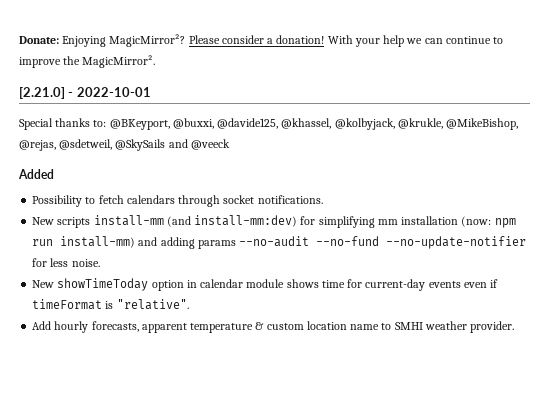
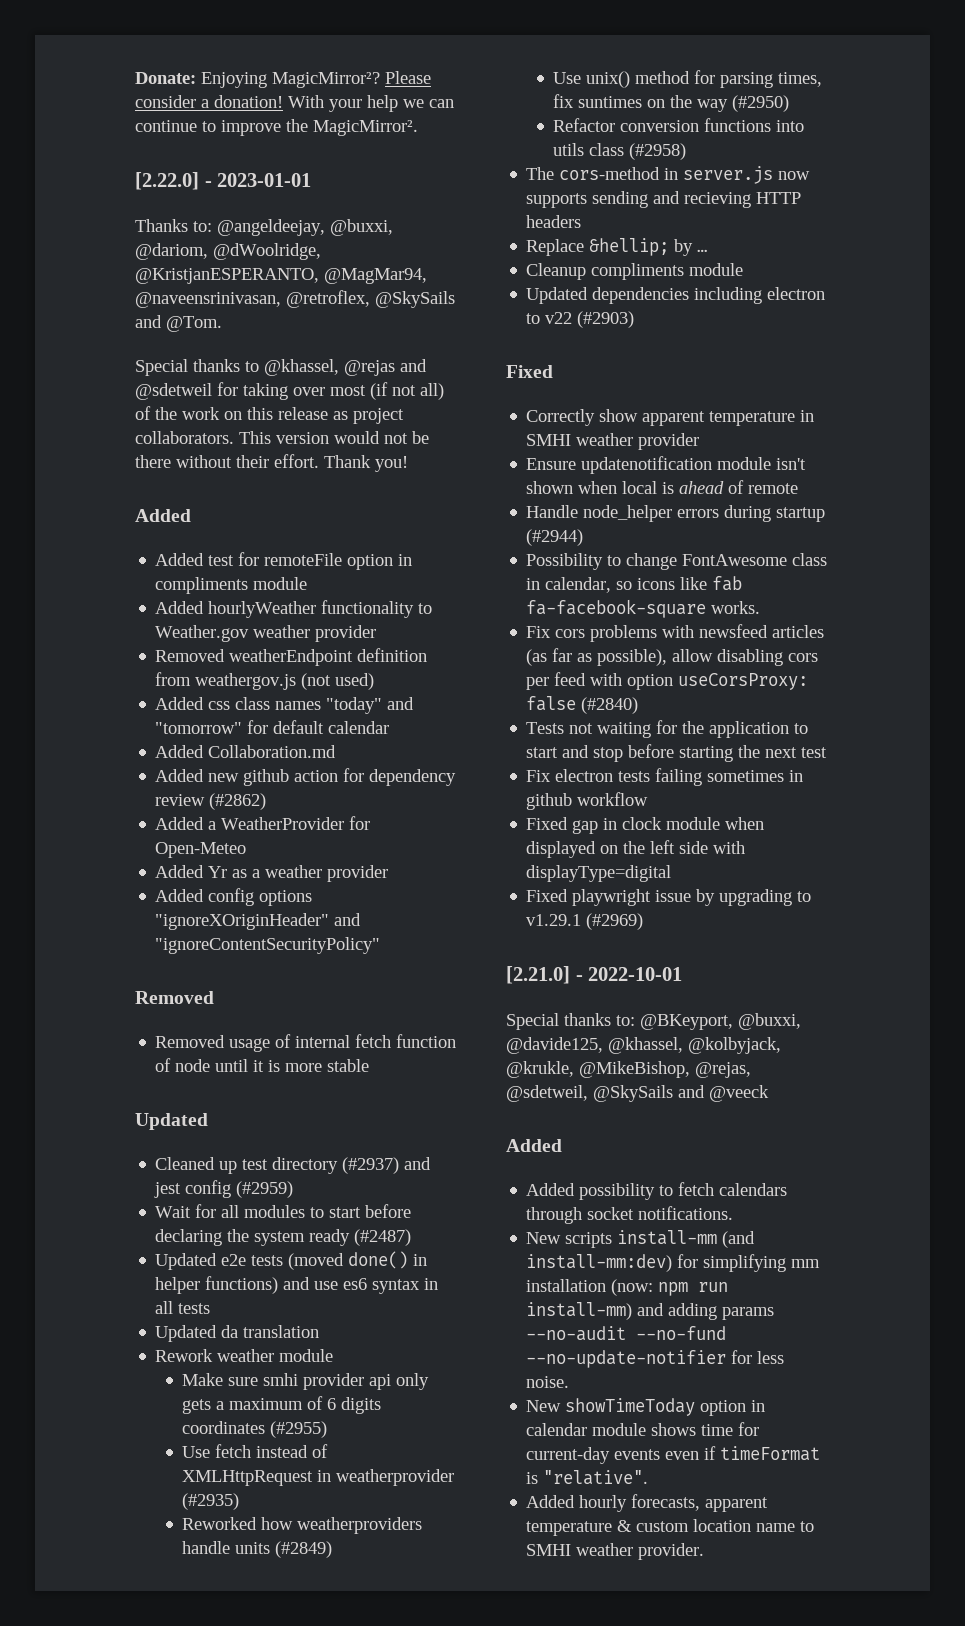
(156, 61) none -> [135,172,312,190] [135,219,393,236] [135,243,321,260] [135,268,427,284] [135,290,455,308] [135,315,222,332] [135,359,427,376] [135,382,444,400] [135,406,404,424] [135,431,429,444] [135,454,408,472] [135,509,191,522] [155,552,413,570] [155,577,308,594] [155,600,433,618] [155,625,377,642] [155,648,428,666] [155,672,375,690] [155,697,415,714] [155,720,390,734] [155,745,337,758] [155,768,457,786] [155,793,267,810] [155,816,371,830] [155,842,247,858] [155,865,389,882] [155,888,313,906] [155,913,362,930] [155,937,381,954] [135,991,214,1004] [155,1034,457,1052] [155,1058,370,1072] [135,1113,208,1130] [155,1157,432,1174] [154,1180,294,1198] [155,1204,412,1218] [155,1229,412,1246] [155,1251,428,1270] [155,1276,439,1294] [155,1301,211,1314] [155,1325,320,1342] [155,1349,334,1362] [182,1373,430,1390] [182,1396,382,1414] [182,1421,328,1438] [182,1444,329,1458] [182,1469,455,1486] [182,1493,240,1510] [182,1517,423,1534] [182,1541,333,1558] [553,70,823,88] [553,94,790,112] [553,118,805,132] [553,143,687,160] [526,166,811,184] [526,191,802,208] [526,215,582,228] [526,238,708,256] [526,263,744,280] [526,287,826,304] [526,311,635,328] [506,365,553,378] [526,409,815,426] [526,433,700,450] [526,456,807,474] [526,480,799,494] [526,505,826,522] [526,529,584,546] [526,553,828,570] [526,576,743,593] [526,599,761,618] [526,624,825,642] [526,648,819,666] [526,672,809,690] [526,696,639,714] [526,720,809,738] [526,744,828,762] [526,768,804,786] [526,792,649,810] [526,817,765,834] [526,840,746,858] [526,865,672,882] [526,889,812,906] [526,913,644,930] // [2.22.0] - 2023-01-01 // Thanks to: @angeldeejay, @buxxi, @dariom, @dWoolridge, @KristjanESPERANTO, @MagMar94, @naveensrinivasan, @retroflex, @SkySails and @Tom. // Special thanks to @khassel, @rejas and @sdetweil for taking over most (if not all) of the work on this release as project collaborators. This version would not be there without their effort. Thank you! // Added // Added test for remoteFile option in compliments module // Added hourlyWeather functionality to Weather.gov weather provider // Removed weatherEndpoint definition from weathergov.js (not used) // Added css class names "today" and "tomorrow" for default calendar // Added Collaboration.md // Added new github action for dependency review (#2862) // Added a WeatherProvider for Open-Meteo // Added Yr as a weather provider // Added config options "ignoreXOriginHeader" and "ignoreContentSecurityPolicy" // Removed // Removed usage of internal fetch function of node until it is more stable // Updated // Cleaned up test directory (#2937) and jest config (#2959) // Wait for all modules to start before declaring the system ready (#2487) // Updated e2e tests (moved done() in helper functions) and use es6 syntax in all tests // Updated da translation // Rework weather module // Make sure smhi provider api only gets a maximum of 6 digits coordinates (#2955) // Use fetch instead of XMLHttpRequest in weatherprovider (#2935) // Reworked how weatherproviders handle units (#2849) // Use unix() method for parsing times, fix suntimes on the way (#2950) // Refactor conversion functions into utils class (#2958) // The cors-method in server.js now supports sending and recieving HTTP headers // Replace &hellip; by … // Cleanup compliments module // Updated dependencies including electron to v22 (#2903) // Fixed // Correctly show apparent temperature in SMHI weather provider // Ensure updatenotification module isn't shown when local is ahead of remote // Handle node_helper errors during startup (#2944) // Possibility to change FontAwesome class in calendar, so icons like fab fa-facebook-square works. // Fix cors problems with newsfeed articles (as far as possible), allow disabling cors per feed with option useCorsProxy: false (#2840) // Tests not waiting for the application to start and stop before starting the next test // Fix electron tests failing sometimes in github workflow // Fixed gap in clock module when displayed on the left side with displayType=digital // Fixed playwright issue by upgrading to v1.29.1 (#2969)
[32,195,83,207] Possibility -> [526,1183,656,1200] Added possibility
[32,321,52,330] Add -> [526,1495,576,1508] Added

